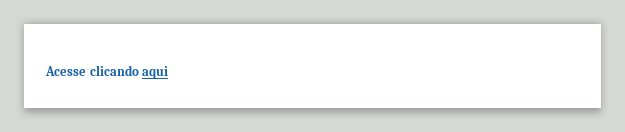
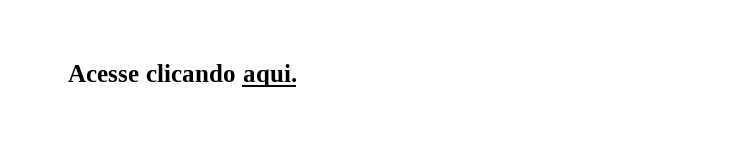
[142,66,169,79] aqui -> [242,64,297,87] aqui.

